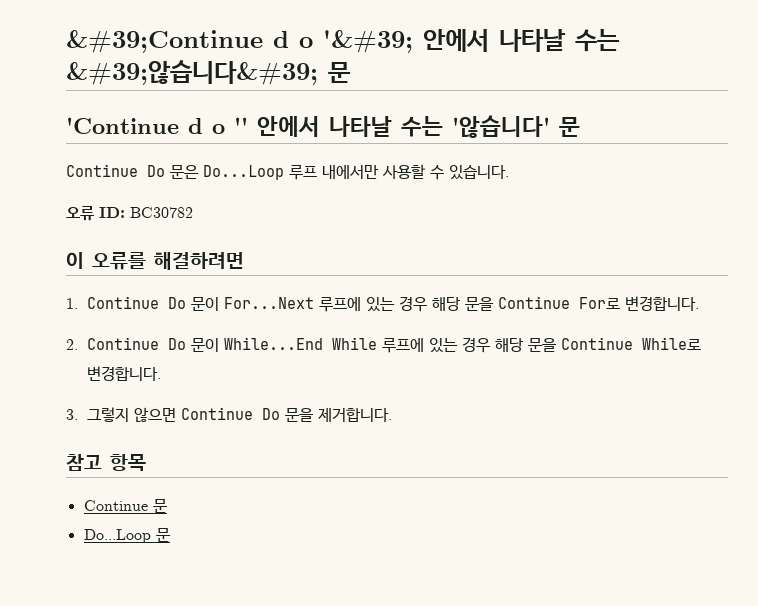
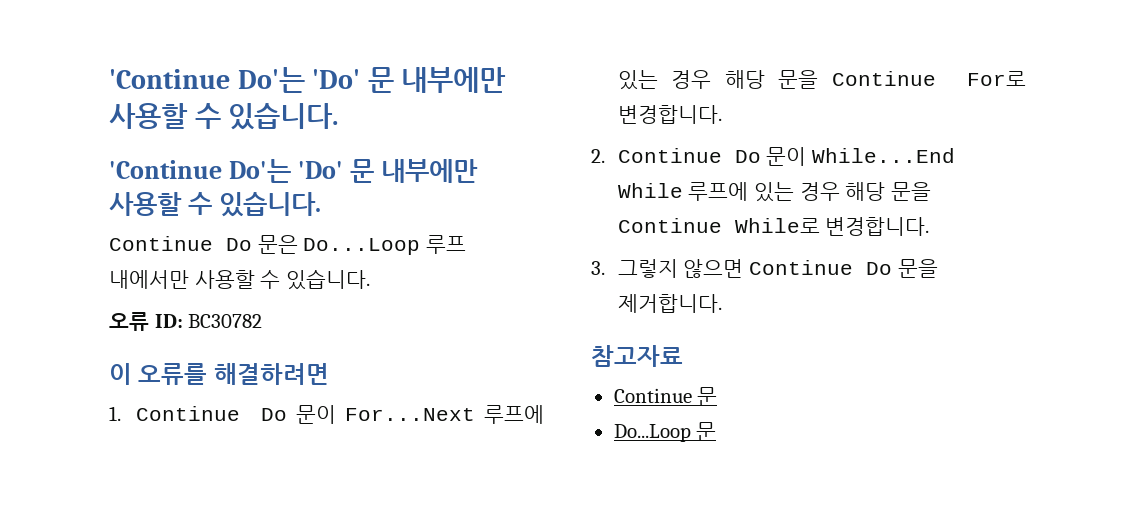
[66,29,620,53] [66,60,351,85] [66,115,580,138] &#39;Continue d o '&#39; 안에서 나타날 수는 &#39;않습니다&#39; 문 // 'Continue d o '' 안에서 나타날 수는 '않습니다' 문 -> [109,67,507,93] [109,103,339,130] [109,159,479,183] [109,192,322,217] 'Continue Do'는 'Do' 문 내부에만 사용할 수 있습니다. // 'Continue Do'는 'Do' 문 내부에만 사용할 수 있습니다.
[66,454,146,471] 참고 항목 -> [591,345,683,367] 참고자료

